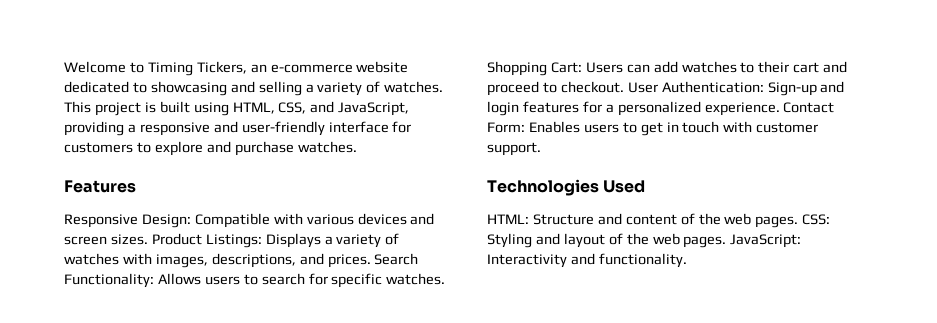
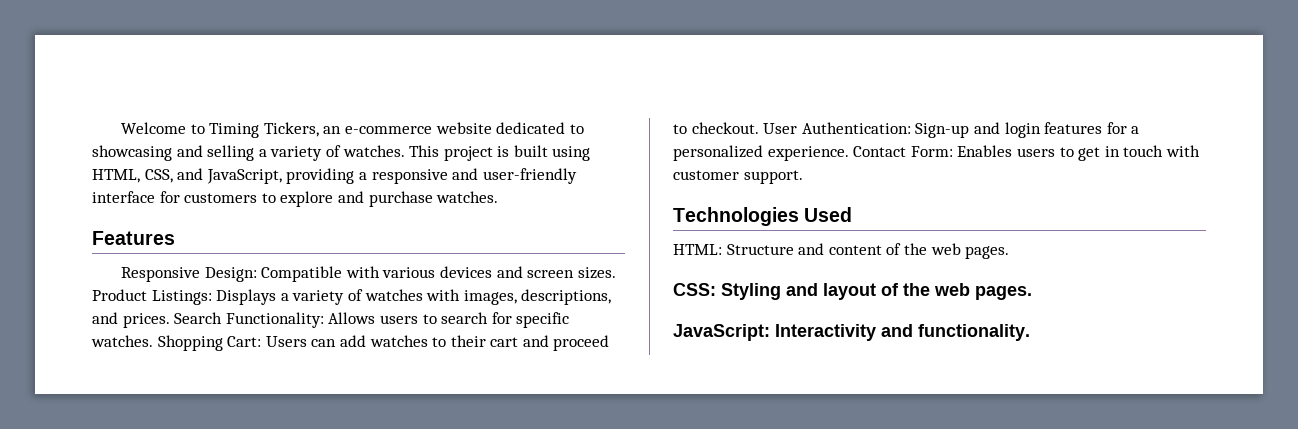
(799, 222) none -> (1010, 252) //
(727, 242) none -> (1032, 293) //

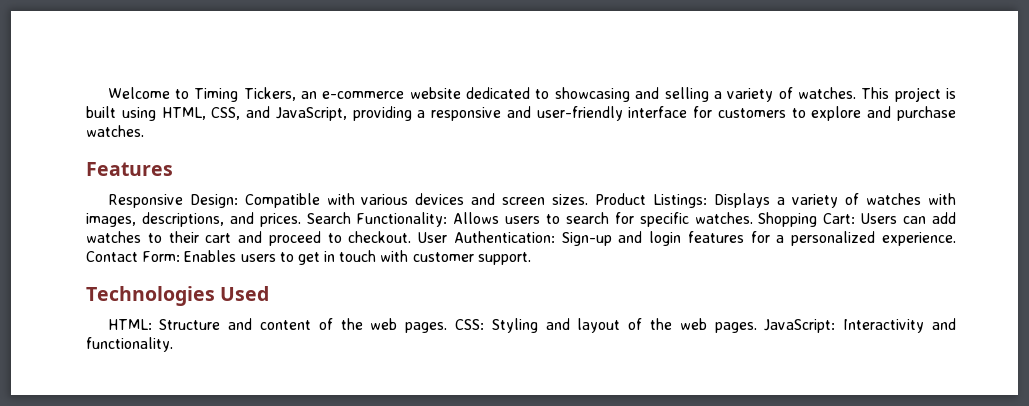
(1010, 252) // -> (448, 327) none
(1032, 293) // -> (757, 327) none

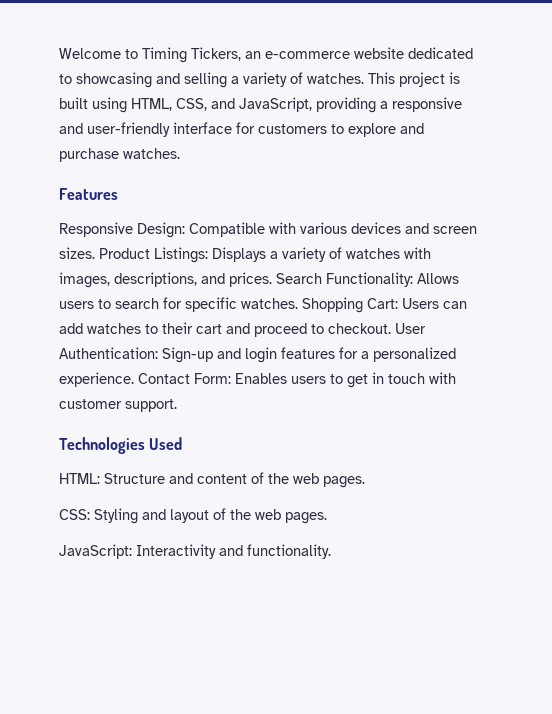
(448, 327) none -> (365, 482) //
(757, 327) none -> (327, 518) //

